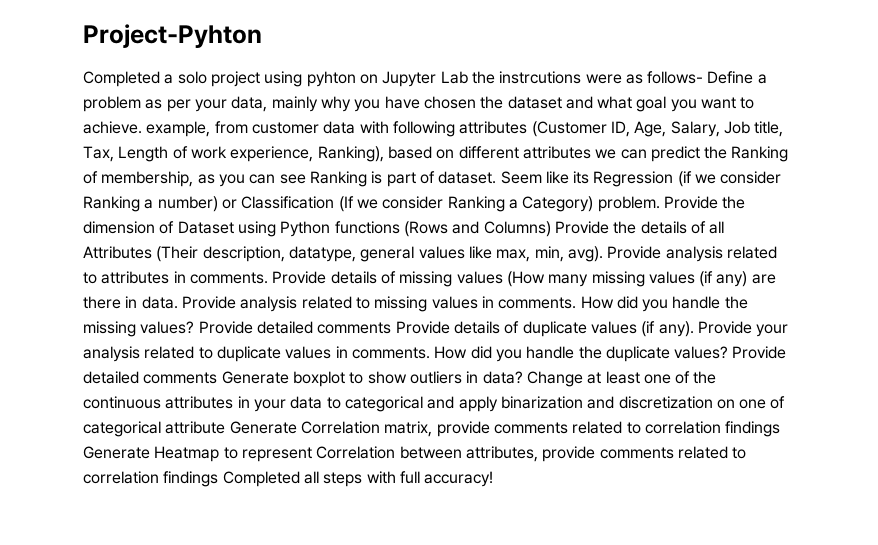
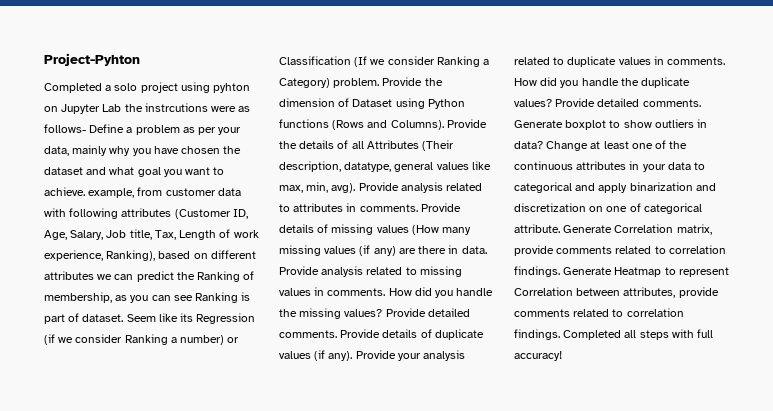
[483,221,551,237] Columns) -> [390,120,444,130] Columns).
[317,322,392,334] comments -> [279,330,337,338] comments.
[143,372,218,384] comments -> [642,99,701,107] comments.
[165,421,226,434] attribute -> [514,224,560,233] attribute.
[725,421,781,437] findings -> [514,266,560,277] findings.
[163,471,219,487] findings -> [514,329,560,340] findings.

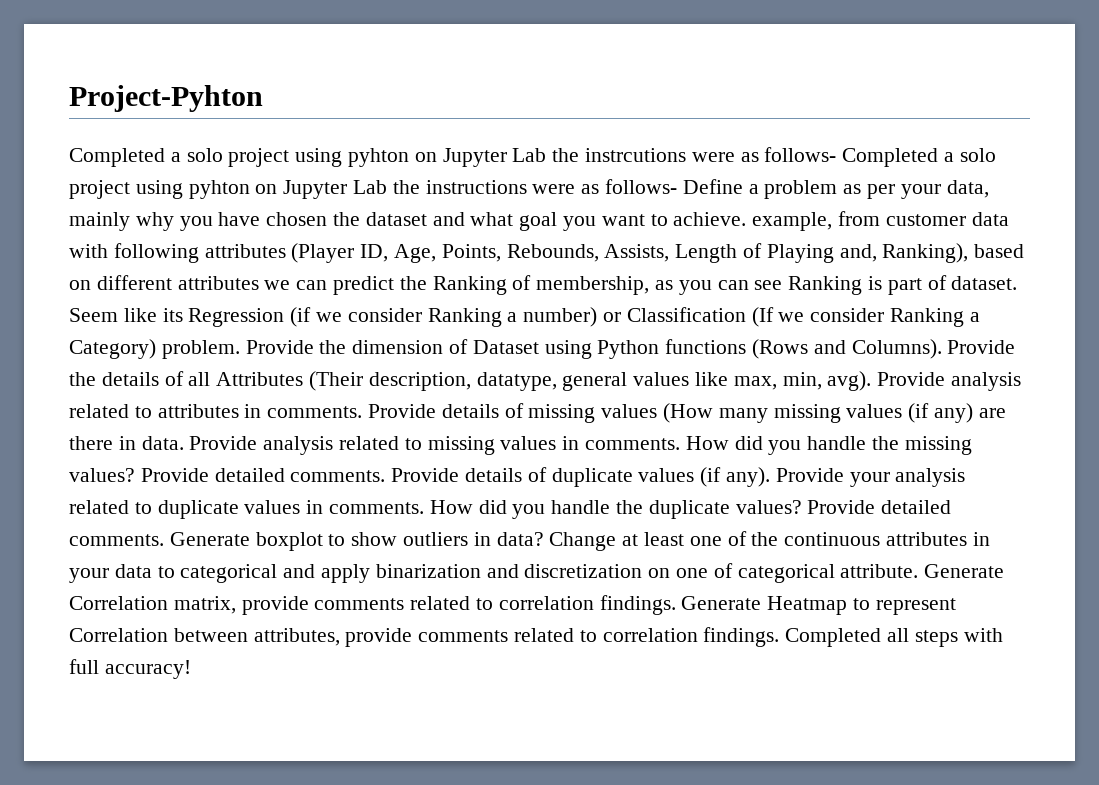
(86, 128) none -> [842,148,996,167] [69,179,678,199] Completed a solo project using pyhton on Jupyter Lab the instructions were as follows-
[174,209,231,219] (Customer -> [291,243,355,263] (Player
[70,229,259,240] [44,250,103,261] Salary, Job title, Tax, Length of work experience, -> [441,243,877,263] Points, Rebounds, Assists, Length of Playing and,

